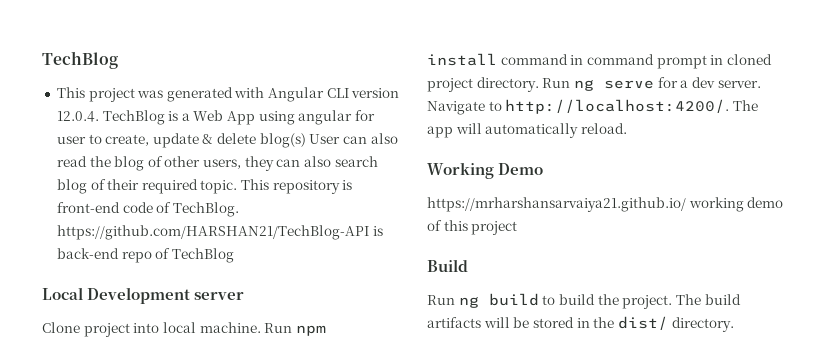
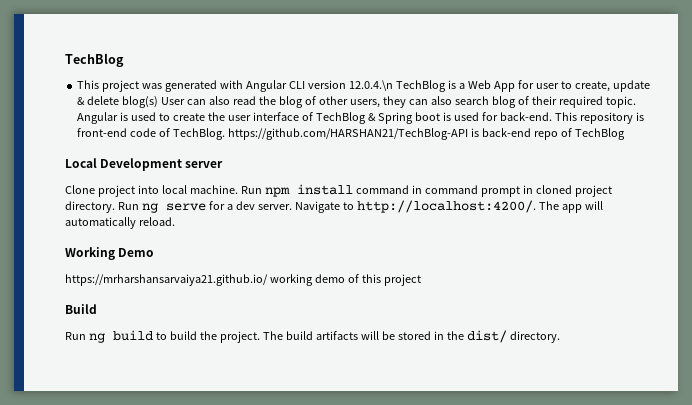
[56,111,99,122] 12.0.4. -> [348,80,393,91] 12.0.4.\n
[258,110,353,125] using angular -> (515, 86) none
(238, 187) none -> [77,112,552,124] Angular is used to create the user interface of TechBlog & Spring boot is used for back-end.

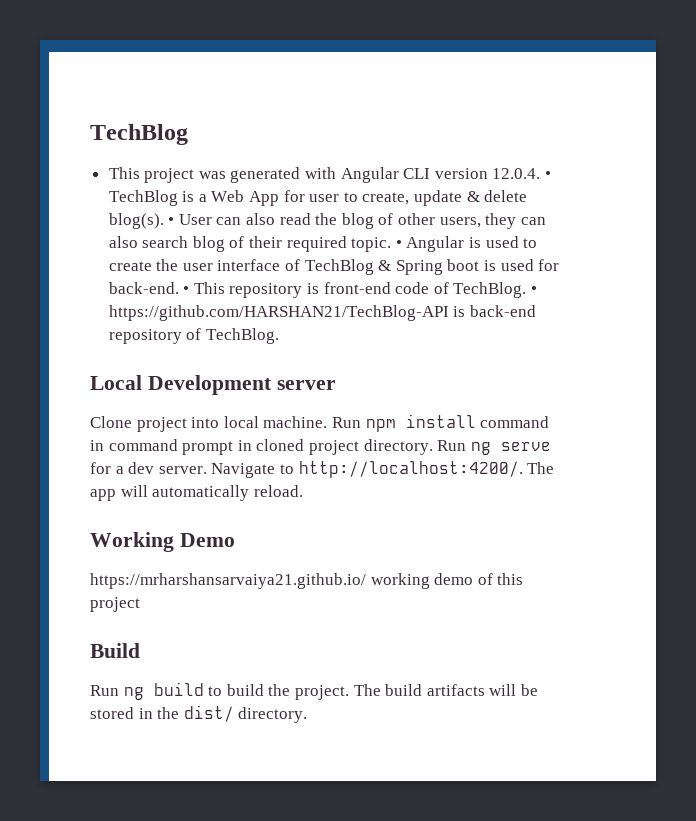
[348,80,393,91] 12.0.4.\n -> [492,168,552,179] 12.0.4. •
[122,96,159,108] blog(s) -> [108,213,175,229] blog(s). •
(636, 102) none -> [395,240,402,248] •
(552, 116) none -> [183,286,190,294] •
(226, 134) none -> [531,286,538,294] •
[533,128,625,140] repo of TechBlog -> [108,328,279,344] repository of TechBlog.

